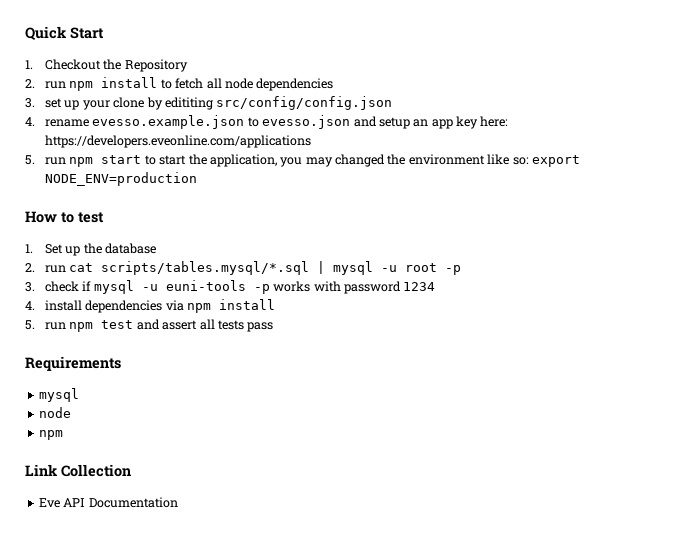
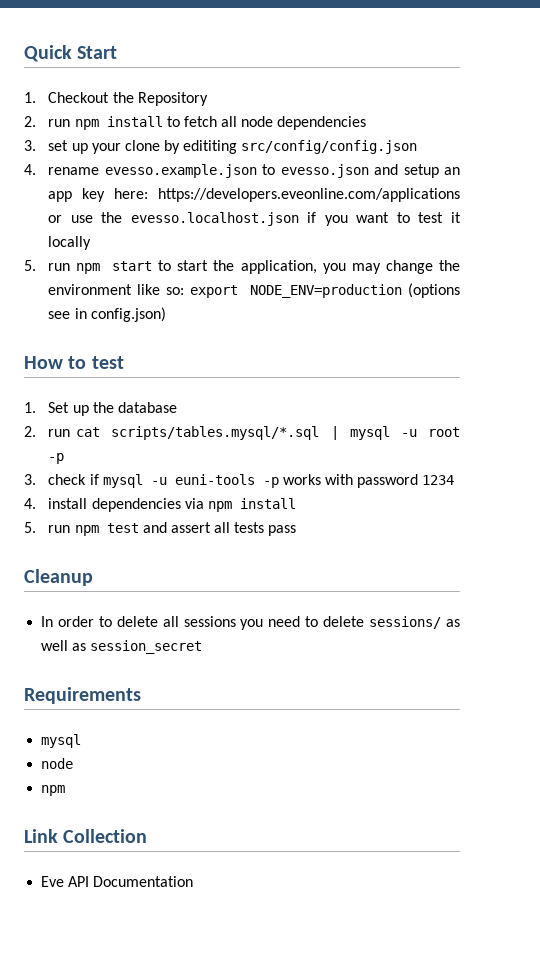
(312, 141) none -> [48,212,462,226] [48,236,92,250] or use the evesso.localhost.json if you want to test it locally
[335,154,386,167] changed -> [385,260,433,274] change
(198, 179) none -> [408,283,460,298] [48,307,166,322] (options see in config.json)
(274, 327) none -> [24,569,93,586] [41,616,460,630] [41,640,203,654] // Cleanup // In order to delete all sessions you need to delete sessions/ as well as session_secret

